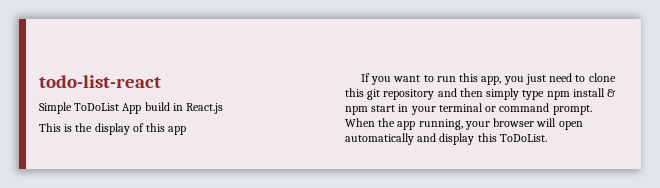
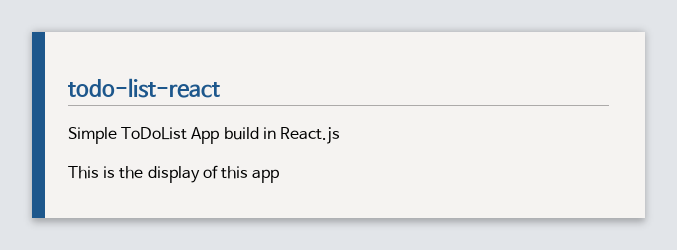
[360,73,616,85] [345,88,617,100] [345,103,592,115] [345,118,583,130] [345,133,547,145] // If you want to run this app, you just need to clone this git repository and then simply type npm install & npm start in your terminal or command prompt. When the app running, your browser will open automatically and display this ToDoList. -> (280, 176) none

